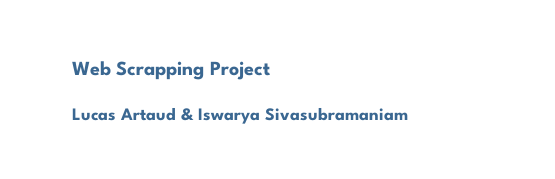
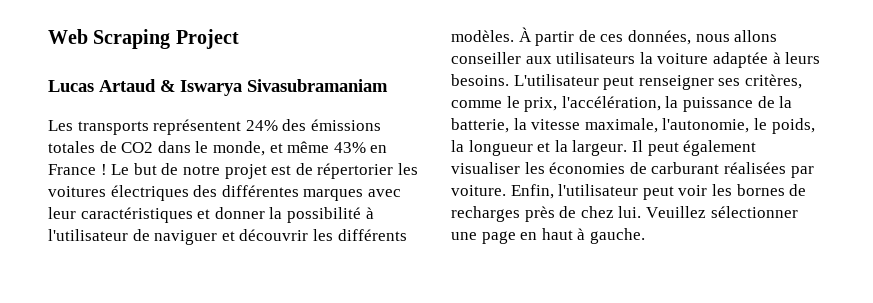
[116,61,205,80] Scrapping -> [93,29,171,49] Scraping
(408, 114) none -> [48,119,381,135] [48,141,388,156] [48,163,418,179] [48,185,401,201] [48,207,374,223] [48,229,407,245] [451,27,778,46] [451,52,821,68] [451,74,802,90] [451,96,793,112] [451,118,815,134] [451,140,757,156] [451,162,814,178] [451,184,807,200] [451,206,798,222] [451,228,645,244] // Les transports représentent 24% des émissions totales de CO2 dans le monde, et même 43% en France ! Le but de notre projet est de répertorier les voitures électriques des différentes marques avec leur caractéristiques et donner la possibilité à l'utilisateur de naviguer et découvrir les différents modèles. À partir de ces données, nous allons conseiller aux utilisateurs la voiture adaptée à leurs besoins. L'utilisateur peut renseigner ses critères, comme le prix, l'accélération, la puissance de la batterie, la vitesse maximale, l'autonomie, le poids, la longueur et la largeur. Il peut également visualiser les économies de carburant réalisées par voiture. Enfin, l'utilisateur peut voir les bornes de recharges près de chez lui. Veuillez sélectionner une page en haut à gauche.

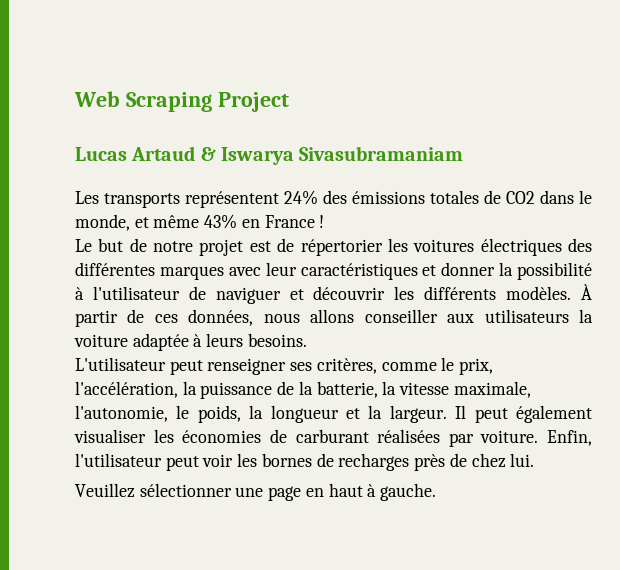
(107, 169) none -> (325, 221) //
(509, 80) none -> (307, 340) //
(642, 212) none -> (535, 460) //

